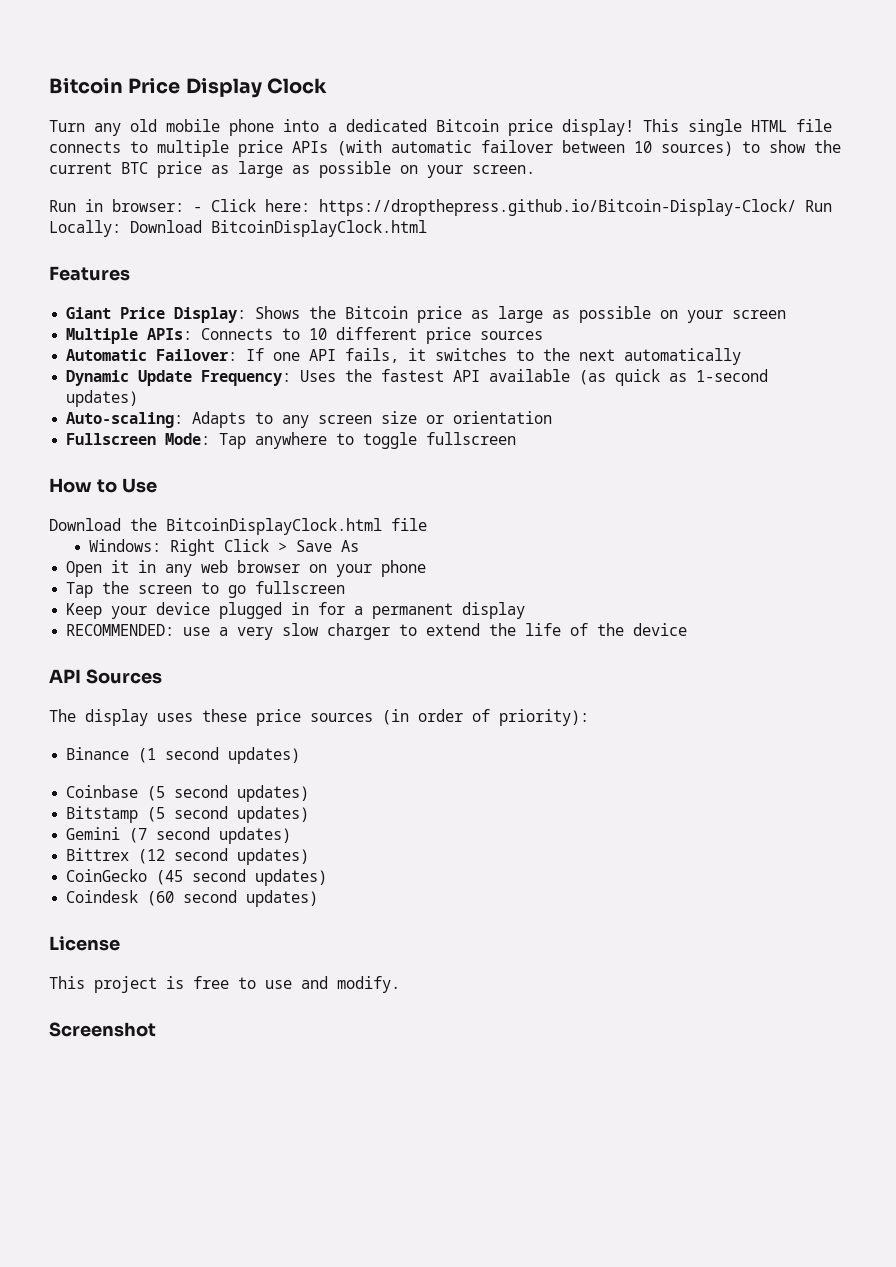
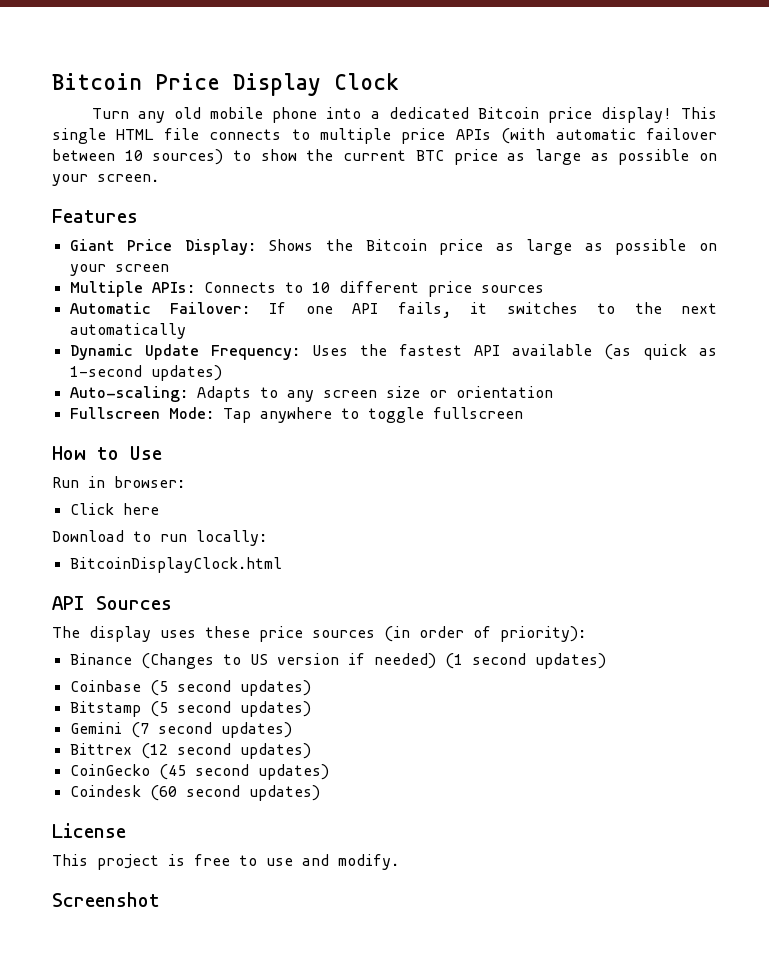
[49,199,832,216] [49,220,427,237] // Run in browser: - Click here: https://dropthepress.github.io/Bitcoin-Display-Clock/ Run Locally: Download BitcoinDisplayClock.html -> (159, 178) none
[49,518,427,535] [89,539,360,556] [66,560,427,577] [66,581,346,598] [66,602,526,619] [66,623,688,640] Download the BitcoinDisplayClock.html file // Windows: Right Click > Save As // Open it in any web browser on your phone // Tap the screen to go fullscreen // Keep your device plugged in for a permanent display // RECOMMENDED: use a very slow charger to extend the life of the device -> [52,476,185,488] [69,503,159,515] [52,530,267,546] [69,557,282,573] Run in browser: // Click here // Download to run locally: // BitcoinDisplayClock.html
(130, 753) none -> [140,653,436,669] (Changes to US version if needed)

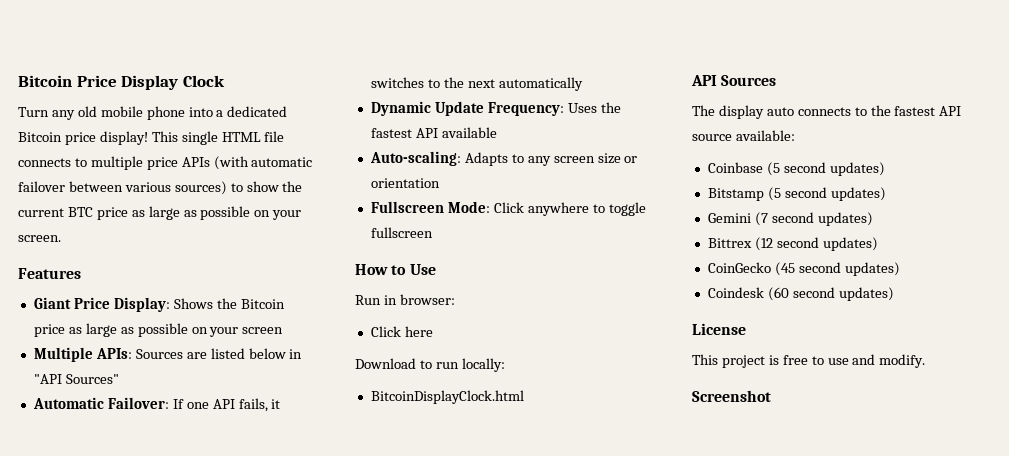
[124,150,143,161] 10 -> [124,182,171,192] various
[203,281,544,297] Connects to 10 different price sources -> [135,348,303,359] [33,374,119,384] Sources are listed below in "API Sources"
[603,344,717,360] [69,365,222,381] (as quick as 1-second updates) -> (497, 132) none
[222,408,251,423] Tap -> [493,202,524,213] Click
[160,626,586,642] [69,653,606,669] uses these price sources (in order of priority): // Binance (Changes to US version if needed) (1 second updates) -> [766,105,962,116] [692,130,795,141] auto connects to the fastest API source available:

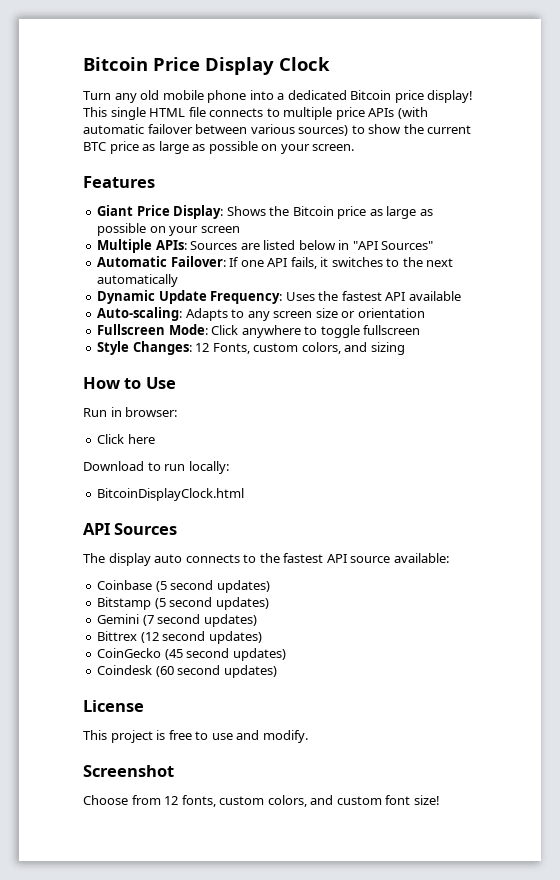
(433, 232) none -> [97,341,405,355] // Style Changes: 12 Fonts, custom colors, and sizing
(771, 396) none -> [83,795,440,807] // Choose from 12 fonts, custom colors, and custom font size!

